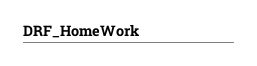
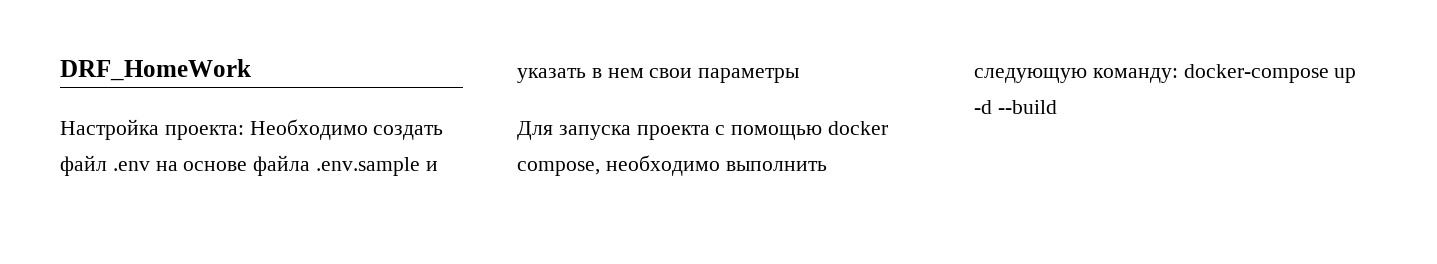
(140, 31) none -> [60,119,444,140] [60,155,438,176] [517,68,800,83] [517,121,889,140] [517,155,827,176] [974,64,1357,83] [974,100,1057,114] // Настройка проекта: Необходимо создать файл .env на основе файла .env.sample и указать в нем свои параметры // Для запуска проекта с помощью docker compose, необходимо выполнить следующую команду: docker-compose up -d --build

